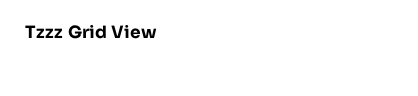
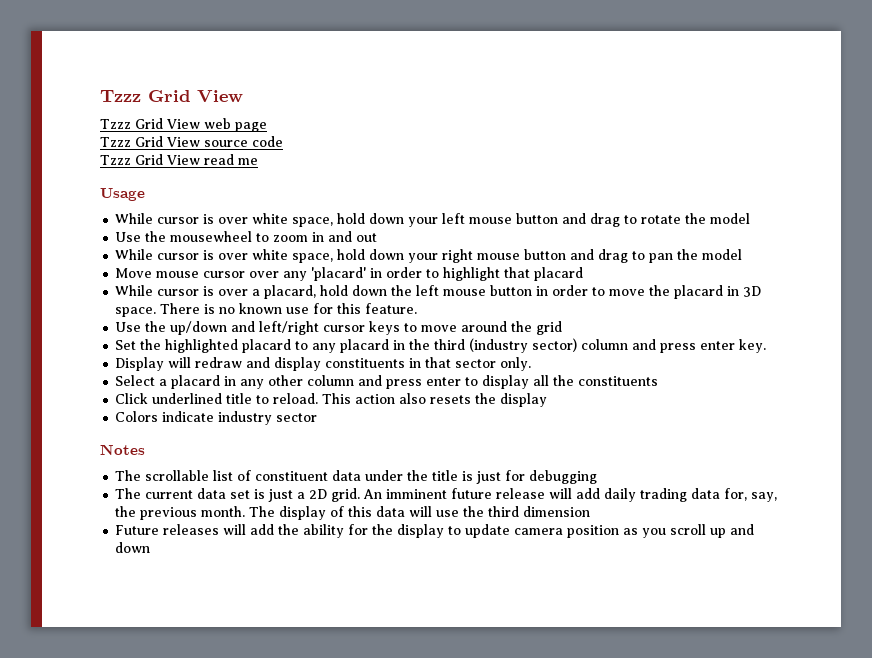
[25,24,158,39] Tzzz Grid View -> [100,90,243,102] [100,118,267,132] [100,136,283,147] [100,154,258,165] [100,188,145,201] [115,213,751,227] [115,231,378,242] [115,249,743,263] [115,267,584,281] [115,285,762,299] [115,303,418,317] [115,321,563,335] [115,338,767,353] [115,357,532,371] [115,375,659,389] [115,393,548,407] [115,411,318,425] [100,444,145,455] [115,470,598,484] [115,488,778,502] [115,506,591,520] [115,524,755,538] [115,542,151,553] Tzzz Grid View // Tzzz Grid View web page // Tzzz Grid View source code // Tzzz Grid View read me // Usage // While cursor is over white space, hold down your left mouse button and drag to rotate the model // Use the mousewheel to zoom in and out // While cursor is over white space, hold down your right mouse button and drag to pan the model // Move mouse cursor over any 'placard' in order to highlight that placard // While cursor is over a placard, hold down the left mouse button in order to move the placard in 3D space. There is no known use for this feature. // Use the up/down and left/right cursor keys to move around the grid // Set the highlighted placard to any placard in the third (industry sector) column and press enter key. // Display will redraw and display constituents in that sector only. // Select a placard in any other column and press enter to display all the constituents // Click underlined title to reload. This action also resets the display // Colors indicate industry sector // Notes // The scrollable list of constituent data under the title is just for debugging // The current data set is just a 2D grid. An imminent future release will add daily trading data for, say, the previous month. The display of this data will use the third dimension // Future releases will add the ability for the display to update camera position as you scroll up and down

